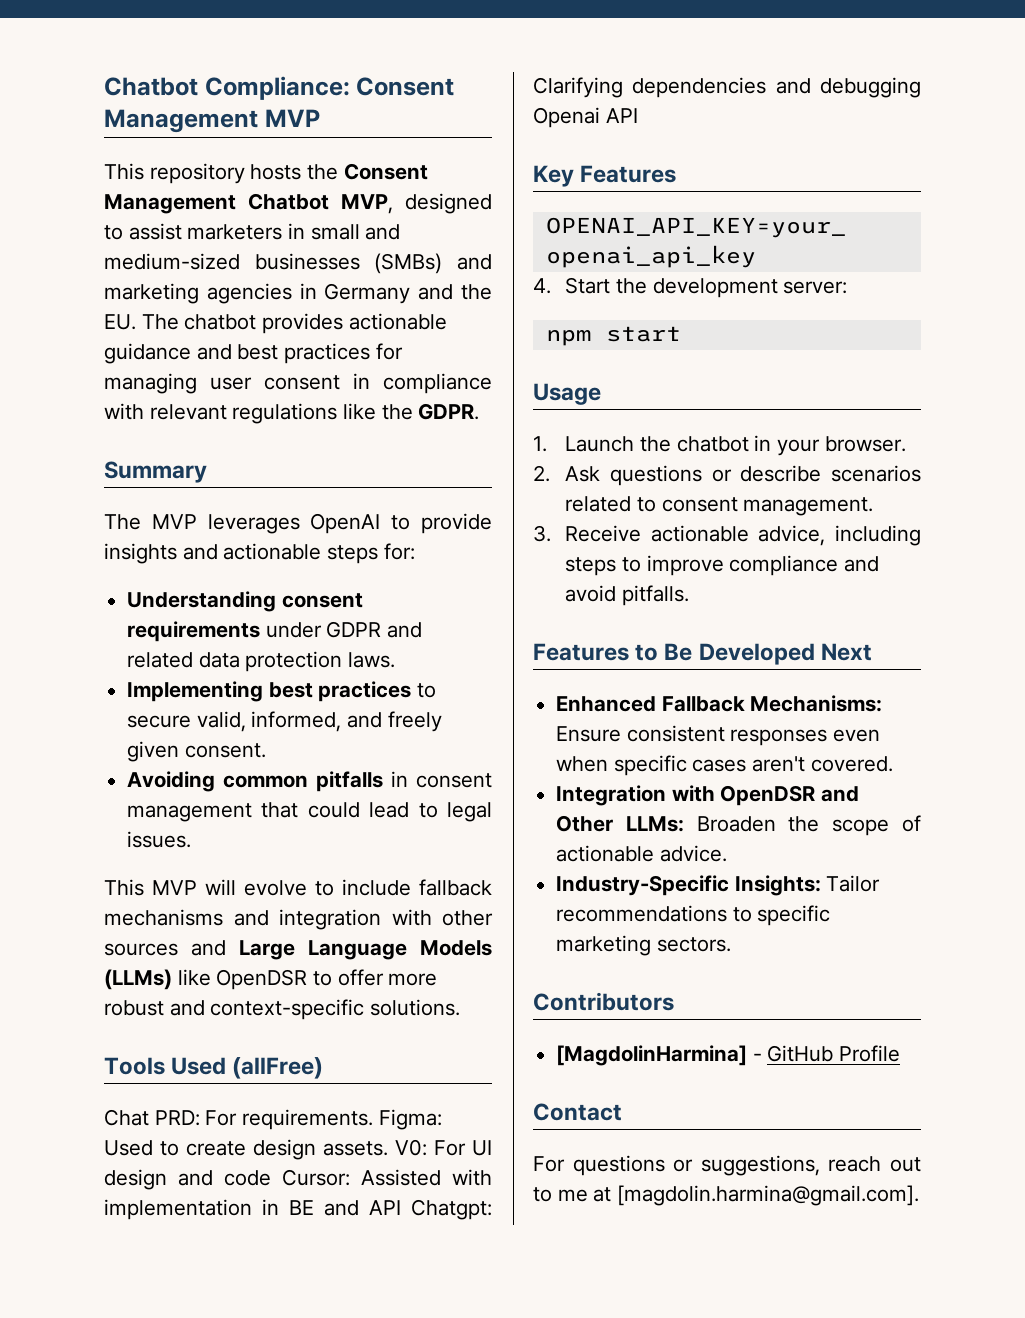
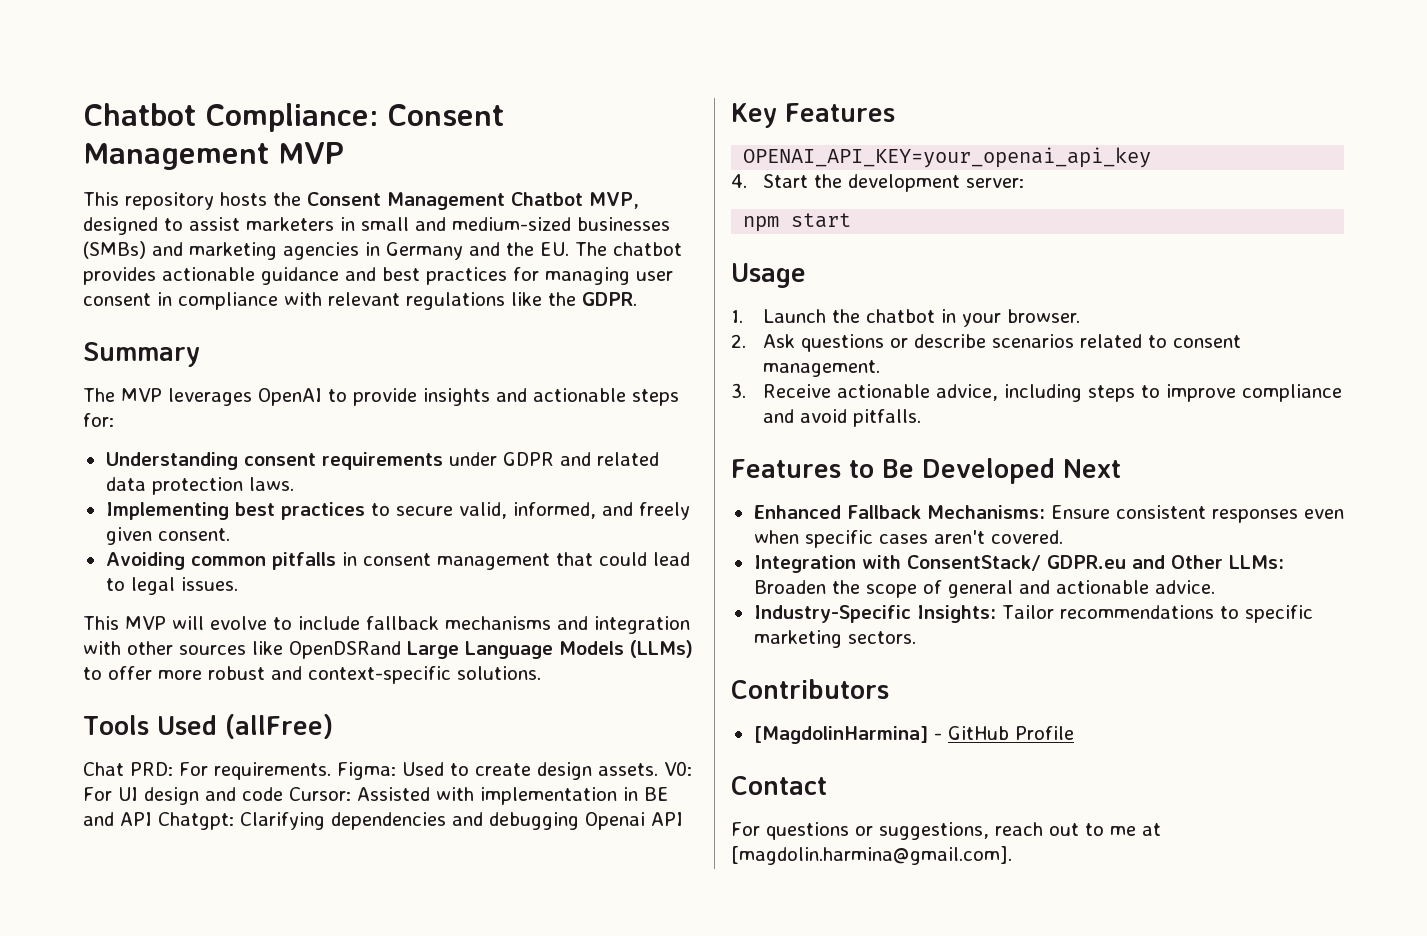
[191,940,226,956] and -> [252,641,401,659] like OpenDSRand
[177,969,308,990] like OpenDSR -> (693, 649) none
[720,785,816,806] OpenDSR -> [906,555,1126,571] ConsentStack/ GDPR.eu
(921, 823) none -> [947,580,1050,598] general and

